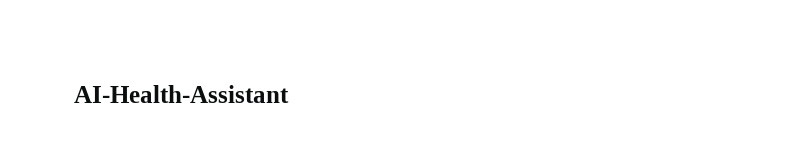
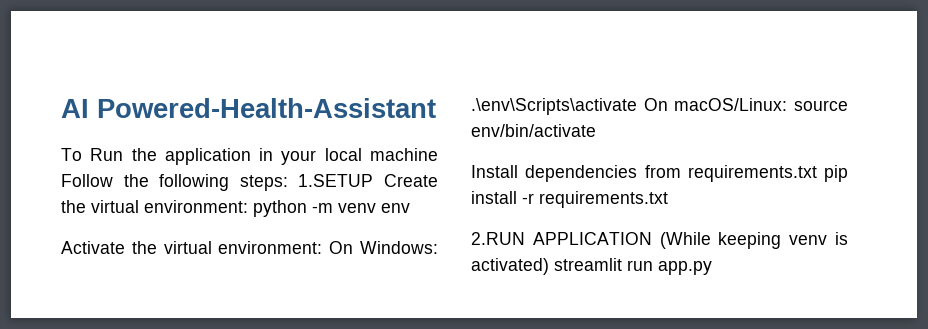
[74,85,289,103] AI-Health-Assistant -> [61,98,436,118] [61,148,438,165] [61,174,438,191] [61,200,410,217] [61,241,438,254] [471,98,848,115] [471,124,596,137] [471,165,848,182] [471,191,668,208] [471,232,848,249] [471,258,712,275] AI Powered-Health-Assistant // To Run the application in your local machine Follow the following steps: 1.SETUP Create the virtual environment: python -m venv env // Activate the virtual environment: On Windows: .\env\Scripts\activate On macOS/Linux: source env/bin/activate // Install dependencies from requirements.txt pip install -r requirements.txt // 2.RUN APPLICATION (While keeping venv is activated) streamlit run app.py

